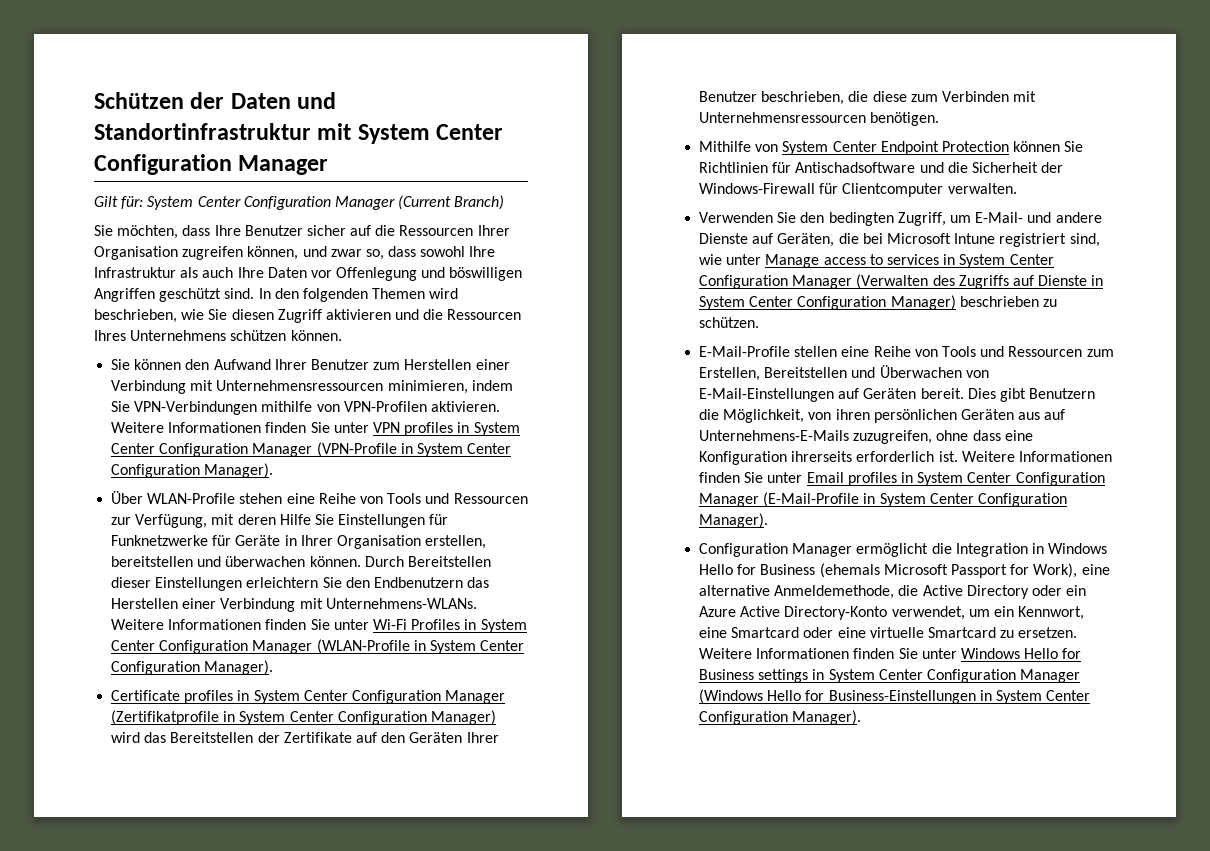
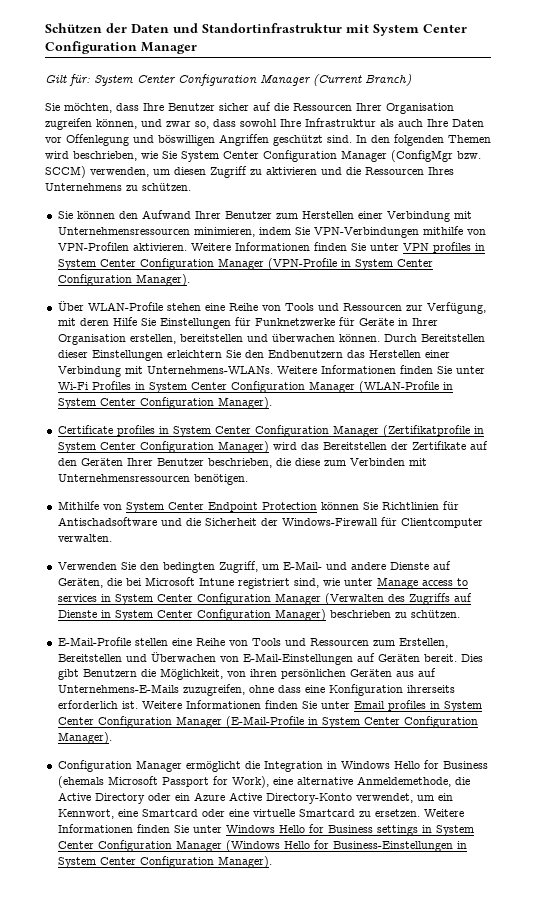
(228, 314) none -> [181,150,481,162] [45,166,170,178] System Center Configuration Manager (ConfigMgr bzw. SCCM) verwenden, um
(322, 316) none -> [250,169,262,175] zu
[230,330,342,341] schützen können. -> [126,183,191,191] zu schützen.

